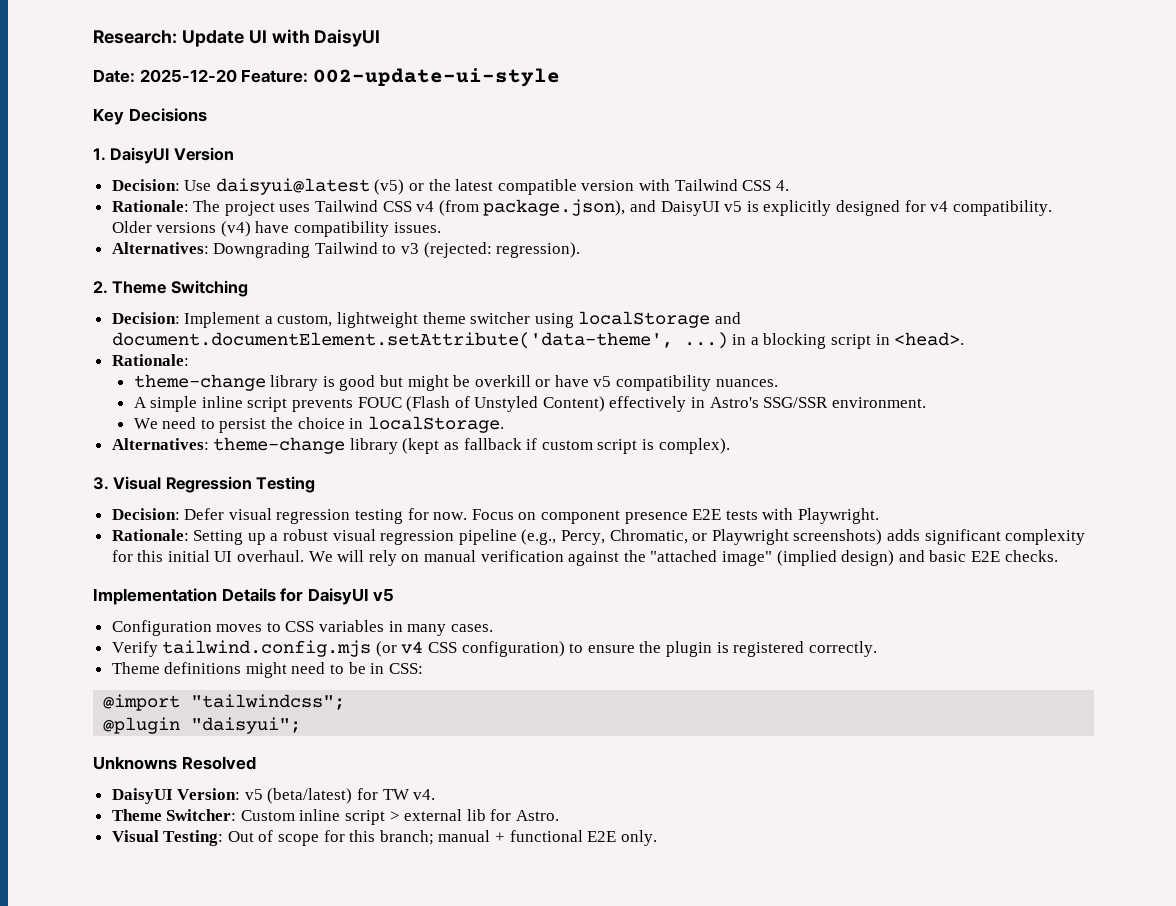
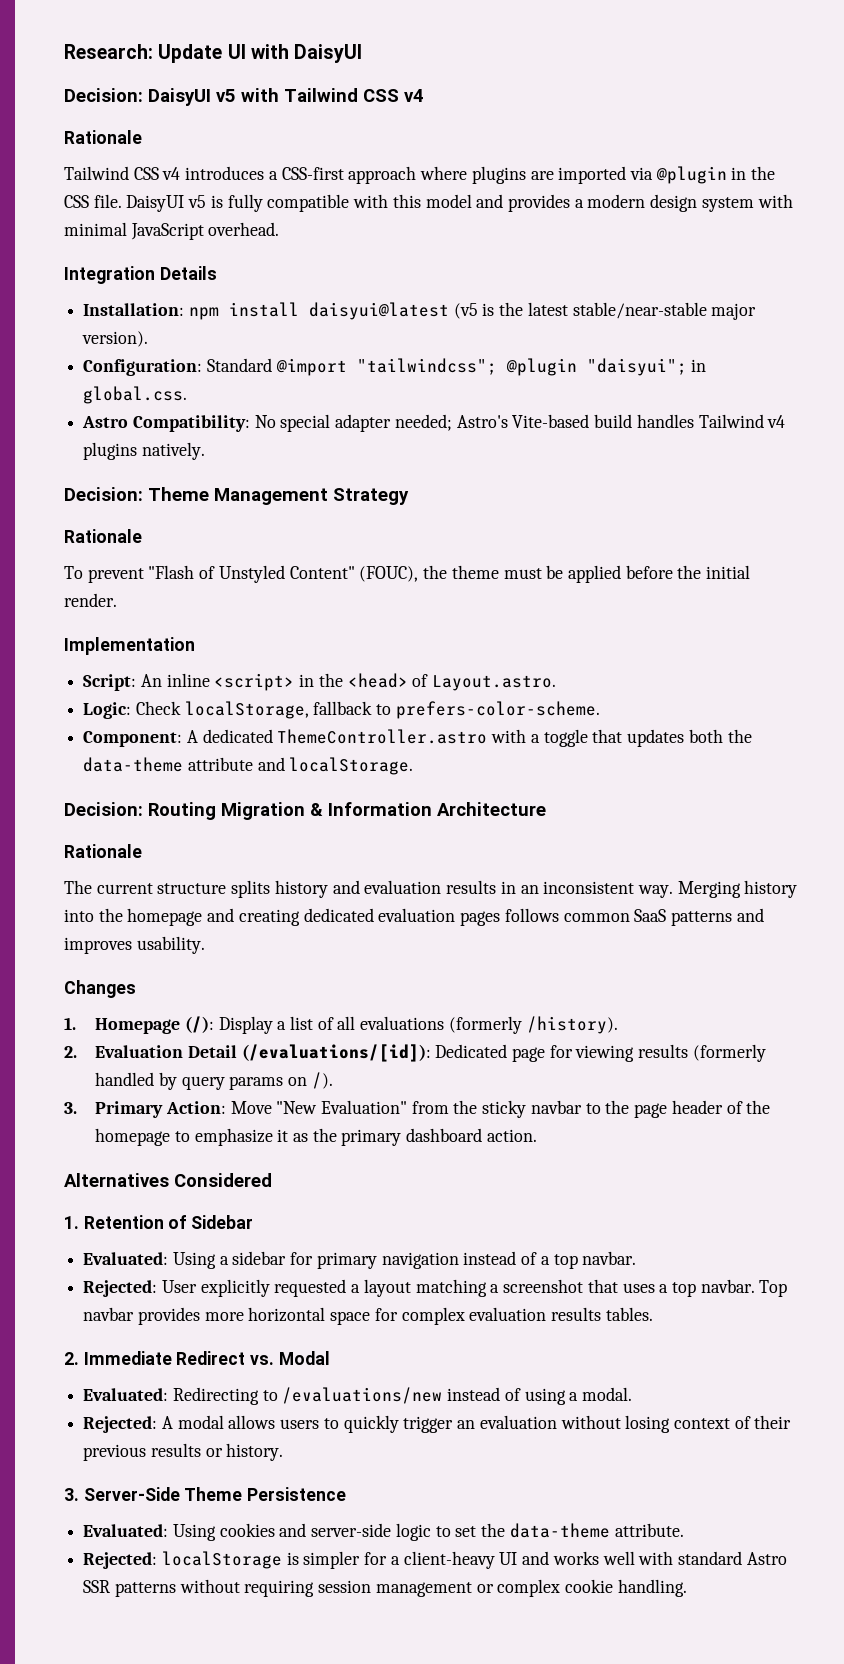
[93,68,560,87] [93,108,207,125] [93,147,234,164] [111,178,789,195] [111,199,1052,216] [111,221,441,237] [111,242,581,258] [93,280,248,297] [111,311,742,328] [111,332,965,349] [111,354,189,366] [133,374,778,391] [133,396,926,412] [133,416,504,433] [111,437,730,454] [93,476,316,493] [111,508,879,524] [111,529,1086,545] [111,550,1058,566] [93,588,395,605] [111,620,493,636] [111,640,877,657] [111,662,423,678] [103,694,346,711] [103,717,302,734] [93,756,256,770] [111,788,436,804] [111,809,560,825] [111,830,657,846] Date: 2025-12-20 Feature: 002-update-ui-style // Key Decisions // 1. DaisyUI Version // Decision: Use daisyui@latest (v5) or the latest compatible version with Tailwind CSS 4. // Rationale: The project uses Tailwind CSS v4 (from package.json), and DaisyUI v5 is explicitly designed for v4 compatibility. Older versions (v4) have compatibility issues. // Alternatives: Downgrading Tailwind to v3 (rejected: regression). // 2. Theme Switching // Decision: Implement a custom, lightweight theme switcher using localStorage and document.documentElement.setAttribute('data-theme', ...) in a blocking script in <head>. // Rationale: // theme-change library is good but might be overkill or have v5 compatibility nuances. // A simple inline script prevents FOUC (Flash of Unstyled Content) effectively in Astro's SSG/SSR environment. // We need to persist the choice in localStorage. // Alternatives: theme-change library (kept as fallback if custom script is complex). // 3. Visual Regression Testing // Decision: Defer visual regression testing for now. Focus on component presence E2E tests with Playwright. // Rationale: Setting up a robust visual regression pipeline (e.g., Percy, Chromatic, or Playwright screenshots) adds significant complexity for this initial UI overhaul. We will rely on manual verification against the "attached image" (implied design) and basic E2E checks. // Implementation Details for DaisyUI v5 // Configuration moves to CSS variables in many cases. // Verify tailwind.config.mjs (or v4 CSS configuration) to ensure the plugin is registered correctly. // Theme definitions might need to be in CSS: // @import "tailwindcss"; // @plugin "daisyui"; // Unknowns Resolved // DaisyUI Version: v5 (beta/latest) for TW v4. // Theme Switcher: Custom inline script > external lib for Astro. // Visual Testing: Out of scope for this branch; manual + functional E2E only. -> [64,88,424,106] [64,130,142,144] [64,166,776,184] [64,194,793,212] [64,222,280,240] [64,266,217,284] [83,302,757,320] [82,331,149,347] [83,358,707,376] [83,386,188,404] [82,414,786,432] [83,442,205,460] [64,487,409,505] [64,529,142,543] [64,565,751,583] [64,593,117,607] [64,637,195,655] [83,673,557,691] [83,701,600,719] [83,729,752,747] [83,757,414,775] [64,802,546,820] [64,844,142,858] [64,880,798,898] [64,908,764,926] [64,936,205,954] [64,980,136,998] [64,1016,618,1034] [64,1044,766,1062] [95,1072,333,1090] [64,1100,771,1118] [95,1128,537,1146] [64,1173,272,1187] [64,1215,254,1229] [83,1251,637,1269] [83,1279,788,1297] [83,1307,653,1325] [64,1351,330,1365] [83,1387,633,1405] [83,1415,792,1433] [83,1443,284,1461] [64,1487,347,1501] [83,1523,684,1541] [83,1551,787,1569] [83,1579,687,1597] Decision: DaisyUI v5 with Tailwind CSS v4 // Rationale // Tailwind CSS v4 introduces a CSS-first approach where plugins are imported via @plugin in the CSS file. DaisyUI v5 is fully compatible with this model and provides a modern design system with minimal JavaScript overhead. // Integration Details // Installation: npm install daisyui@latest (v5 is the latest stable/near-stable major version). // Configuration: Standard @import "tailwindcss"; @plugin "daisyui"; in global.css. // Astro Compatibility: No special adapter needed; Astro's Vite-based build handles Tailwind v4 plugins natively. // Decision: Theme Management Strategy // Rationale // To prevent "Flash of Unstyled Content" (FOUC), the theme must be applied before the initial render. // Implementation // Script: An inline <script> in the <head> of Layout.astro. // Logic: Check localStorage, fallback to prefers-color-scheme. // Component: A dedicated ThemeController.astro with a toggle that updates both the data-theme attribute and localStorage. // Decision: Routing Migration & Information Architecture // Rationale // The current structure splits history and evaluation results in an inconsistent way. Merging history into the homepage and creating dedicated evaluation pages follows common SaaS patterns and improves usability. // Changes // 1. Homepage (/): Display a list of all evaluations (formerly /history). // 2. Evaluation Detail (/evaluations/[id]): Dedicated page for viewing results (formerly handled by query params on /). // 3. Primary Action: Move "New Evaluation" from the sticky navbar to the page header of the homepage to emphasize it as the primary dashboard action. // Alternatives Considered // 1. Retention of Sidebar // Evaluated: Using a sidebar for primary navigation instead of a top navbar. // Rejected: User explicitly requested a layout matching a screenshot that uses a top navbar. Top navbar provides more horizontal space for complex evaluation results tables. // 2. Immediate Redirect vs. Modal // Evaluated: Redirecting to /evaluations/new instead of using a modal. // Rejected: A modal allows users to quickly trigger an evaluation without losing context of their previous results or history. // 3. Server-Side Theme Persistence // Evaluated: Using cookies and server-side logic to set the data-theme attribute. // Rejected: localStorage is simpler for a client-heavy UI and works well with standard Astro SSR patterns without requiring session management or complex cookie handling.

